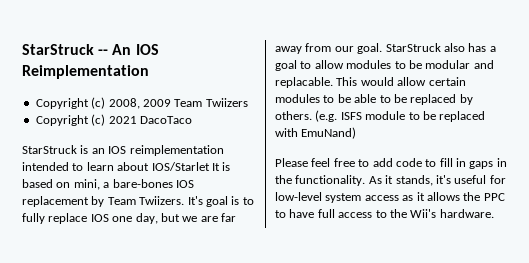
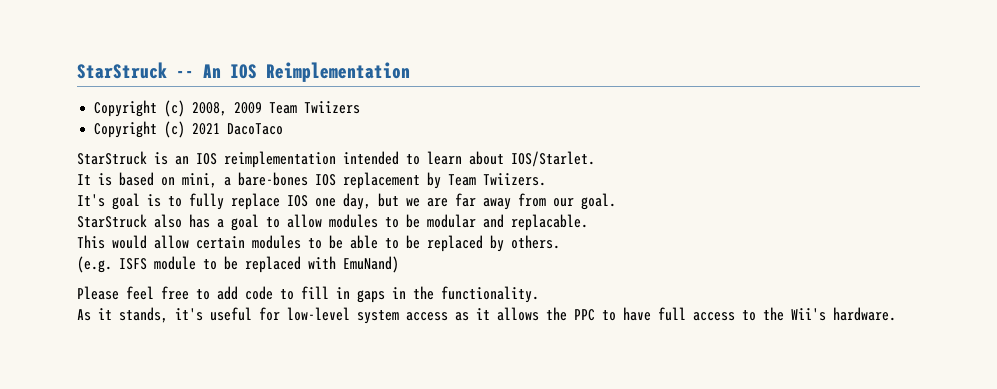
[151,162,210,171] IOS/Starlet -> [511,151,595,167] IOS/Starlet. //
(185, 200) none -> (546, 179) //
(383, 48) none -> (616, 201) //
(333, 82) none -> (588, 222) //
(312, 115) none -> (560, 242) //
(366, 180) none -> (539, 294) //

